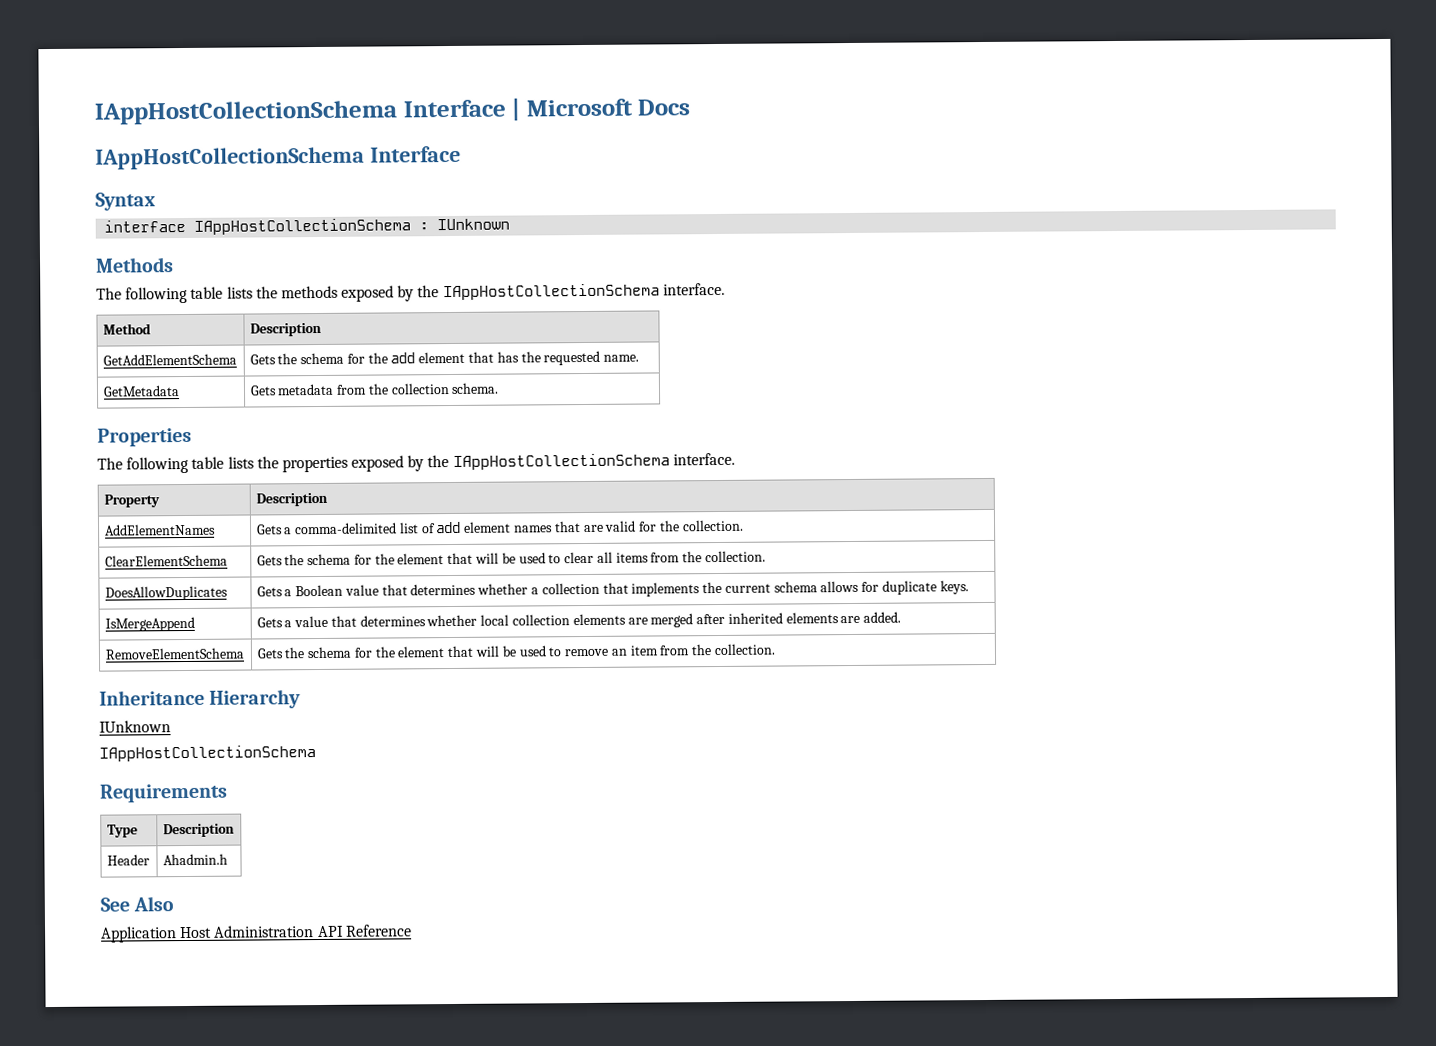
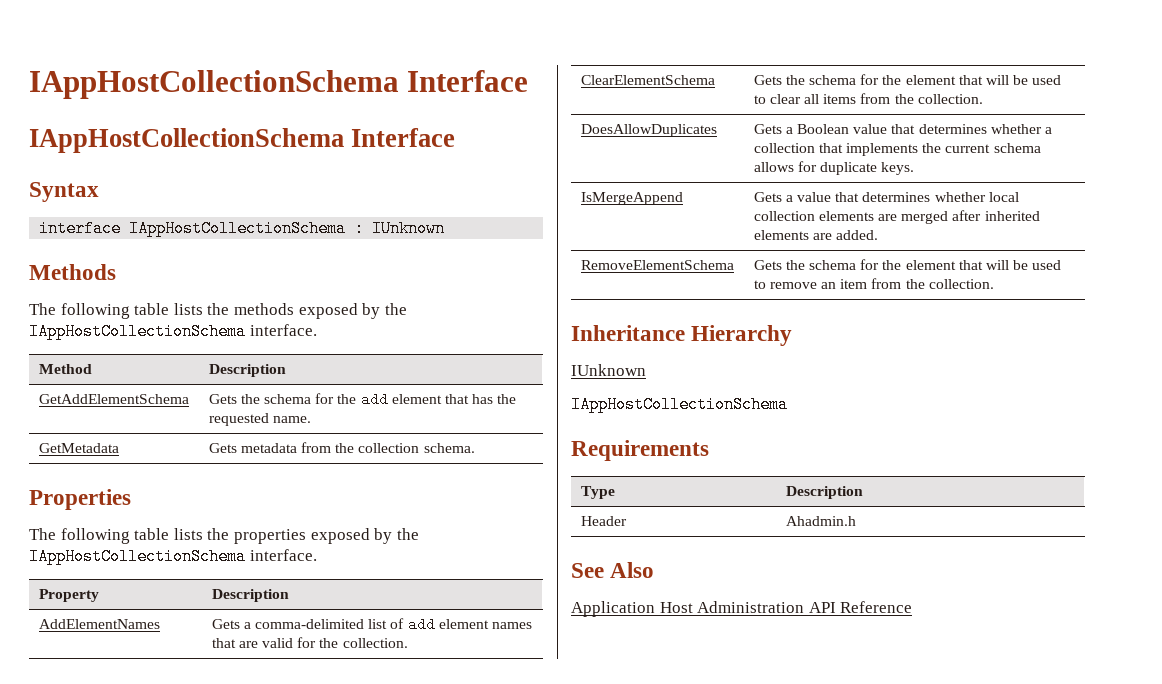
[94,98,691,125] IAppHostCollectionSchema Interface | Microsoft Docs -> [29,70,529,99] IAppHostCollectionSchema Interface

